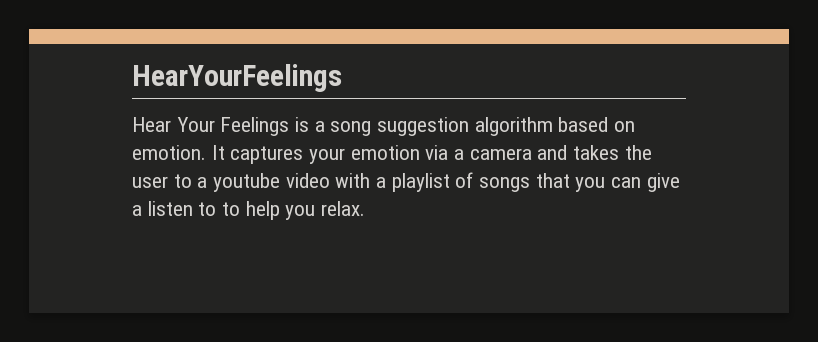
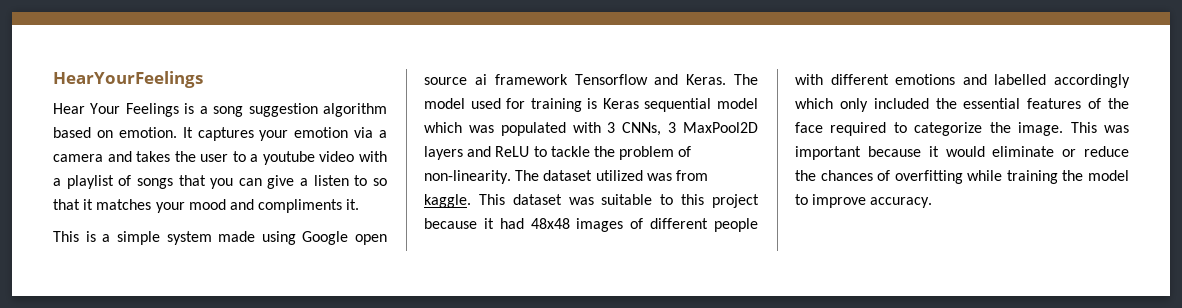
[222,201,366,220] to help you relax. -> [372,178,387,186] [53,199,360,213] [53,231,387,245] [424,74,758,85] [424,98,758,112] [424,122,758,136] [424,146,692,160] [424,170,708,184] [424,194,759,208] [424,218,758,232] [795,74,1130,88] [795,98,1129,112] [795,122,1129,136] [795,146,1129,160] [795,170,1129,184] [795,194,933,208] so that it matches your mood and compliments it. // This is a simple system made using Google open source ai framework Tensorflow and Keras. The model used for training is Keras sequential model which was populated with 3 CNNs, 3 MaxPool2D layers and ReLU to tackle the problem of non-linearity. The dataset utilized was from kaggle. This dataset was suitable to this project because it had 48x48 images of different people with different emotions and labelled accordingly which only included the essential features of the face required to categorize the image. This was important because it would eliminate or reduce the chances of overfitting while training the model to improve accuracy.

